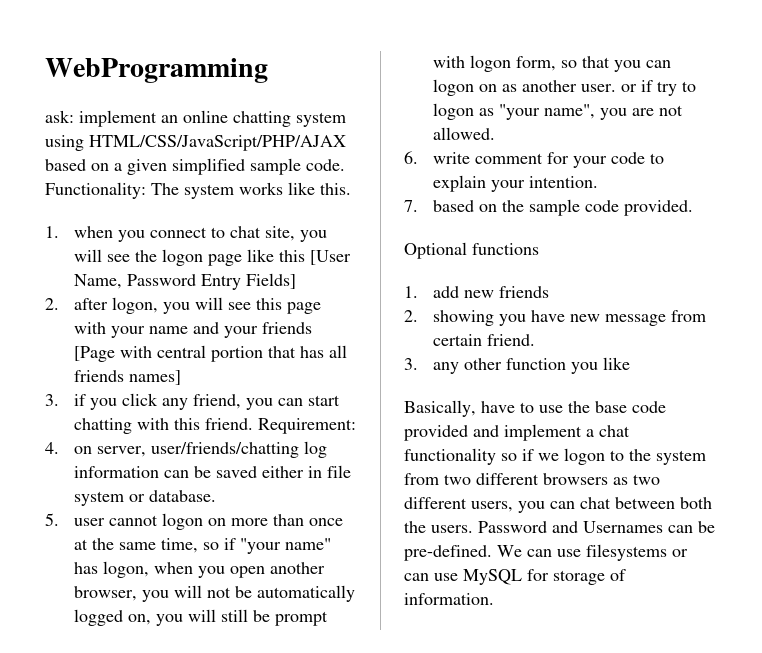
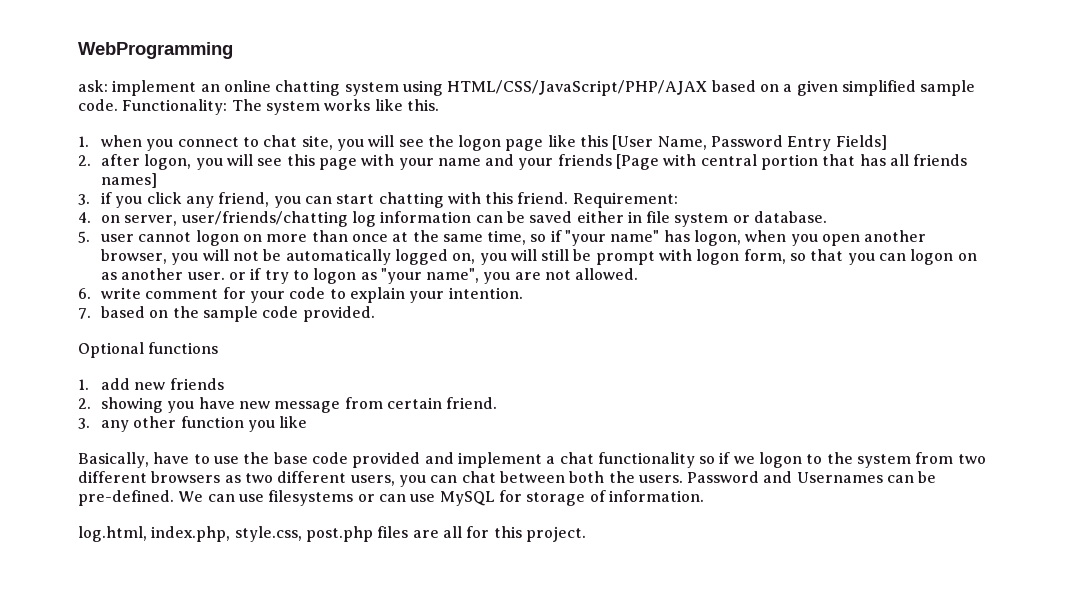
(494, 599) none -> [78,526,586,542] // log.html, index.php, style.css, post.php files are all for this project.

